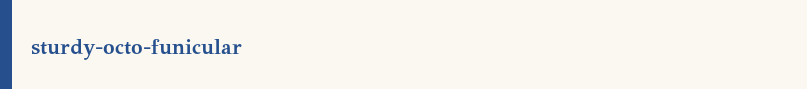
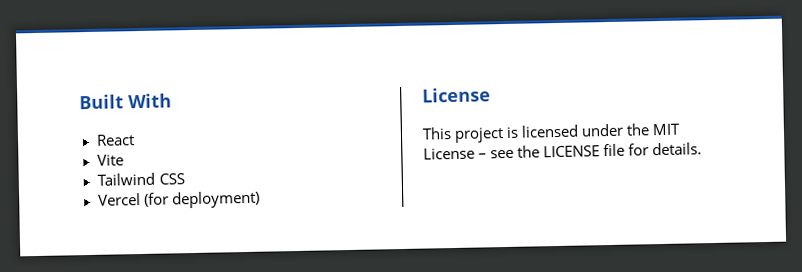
[31,39,242,60] sturdy-octo-funicular -> [79,93,172,110] [95,134,135,146] [96,154,124,166] [96,172,185,186] [97,190,260,209] [422,87,491,103] [422,123,682,143] [423,142,703,160] Built With // React // Vite // Tailwind CSS // Vercel (for deployment) // License // This project is licensed under the MIT License – see the LICENSE file for details.

